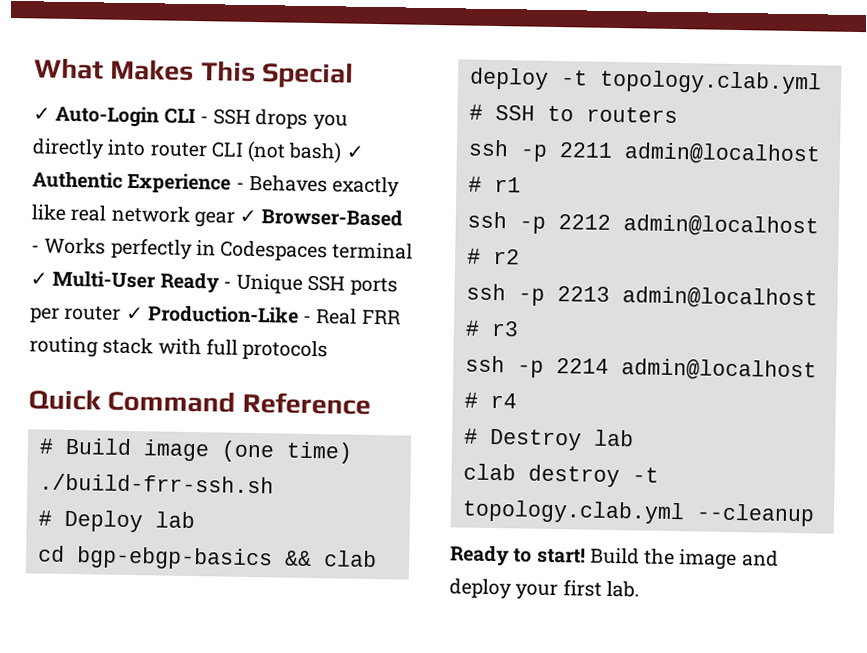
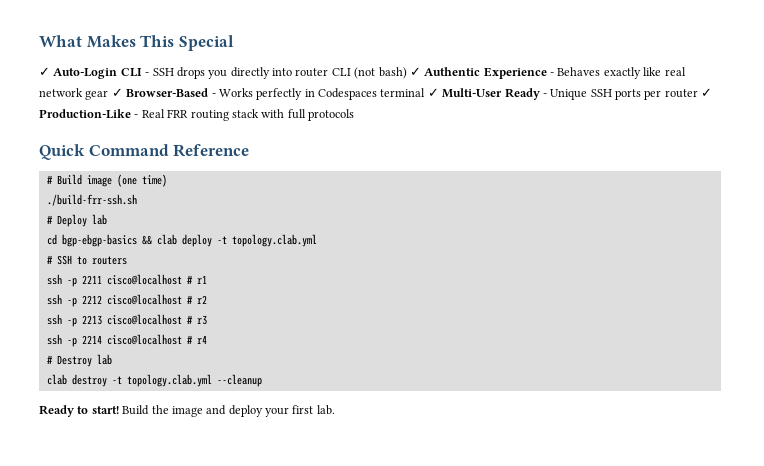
[623,142,821,166] admin@localhost -> [106,274,182,285] cisco@localhost
[622,214,819,238] admin@localhost -> [106,294,182,305] cisco@localhost
[621,286,818,310] admin@localhost -> [106,314,182,325] cisco@localhost
[620,358,817,382] admin@localhost -> [106,334,182,345] cisco@localhost

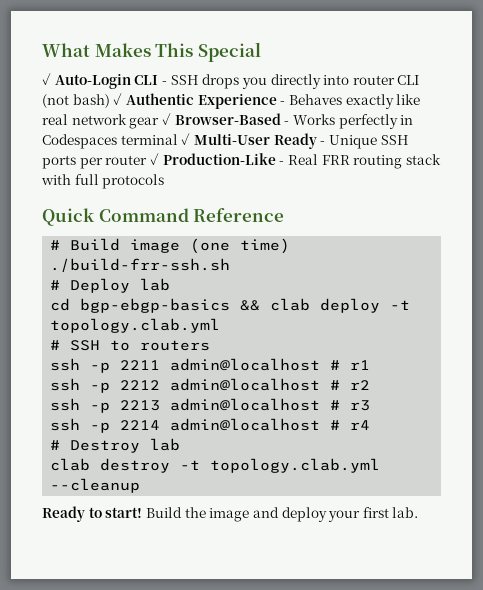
[106,274,182,285] cisco@localhost -> [170,358,321,371] admin@localhost
[106,294,182,305] cisco@localhost -> [170,378,321,391] admin@localhost
[106,314,182,325] cisco@localhost -> [170,398,321,411] admin@localhost
[106,334,182,345] cisco@localhost -> [170,418,321,431] admin@localhost

